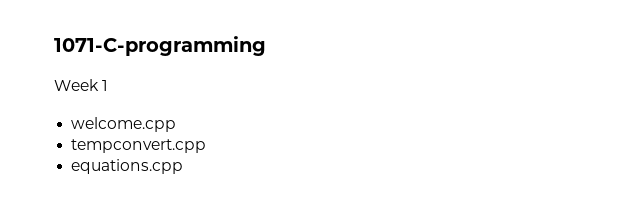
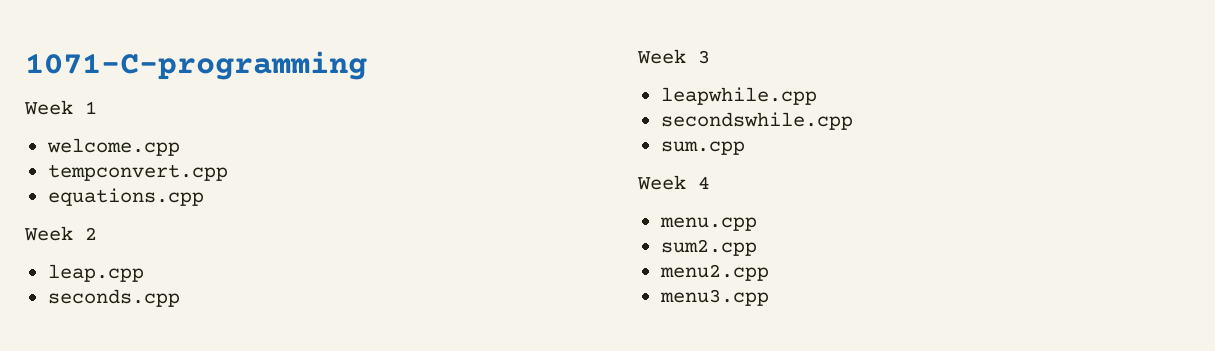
(184, 166) none -> [24,226,97,241] [47,264,144,282] [47,289,180,307] [637,49,710,64] [660,87,817,105] [660,112,853,130] [660,141,745,155] [637,175,710,190] [659,217,757,231] [660,239,757,256] [659,264,769,281] [659,289,769,306] // Week 2 // leap.cpp // seconds.cpp // Week 3 // leapwhile.cpp // secondswhile.cpp // sum.cpp // Week 4 // menu.cpp // sum2.cpp // menu2.cpp // menu3.cpp

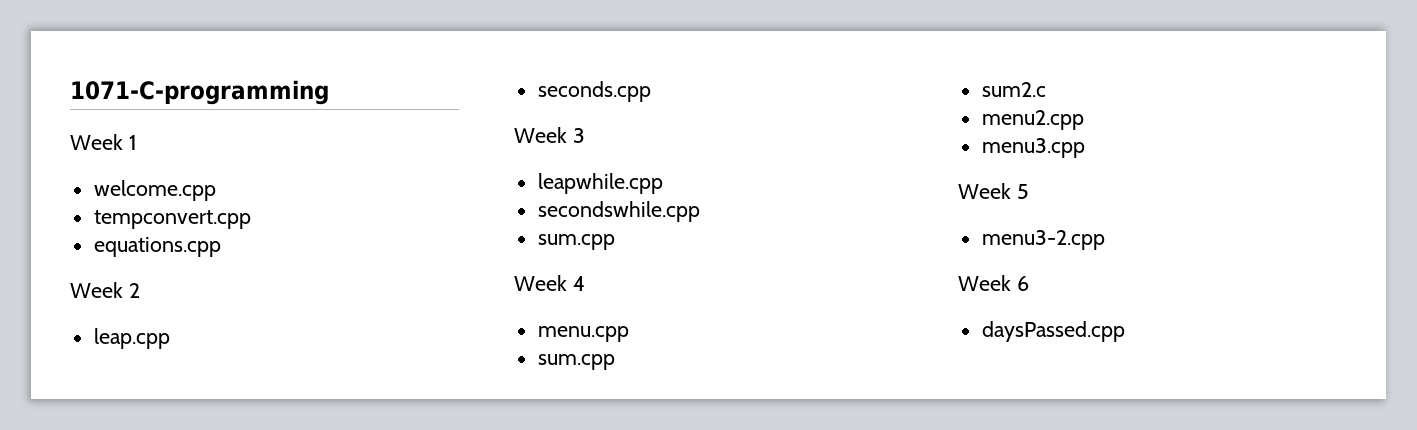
[660,239,757,256] sum2.cpp -> [537,354,615,370] [981,82,1046,97] sum.cpp // sum2.c
(769, 297) none -> [958,183,1029,199] [981,230,1105,250] [958,275,1029,291] [981,321,1125,342] // Week 5 // menu3-2.cpp // Week 6 // daysPassed.cpp

